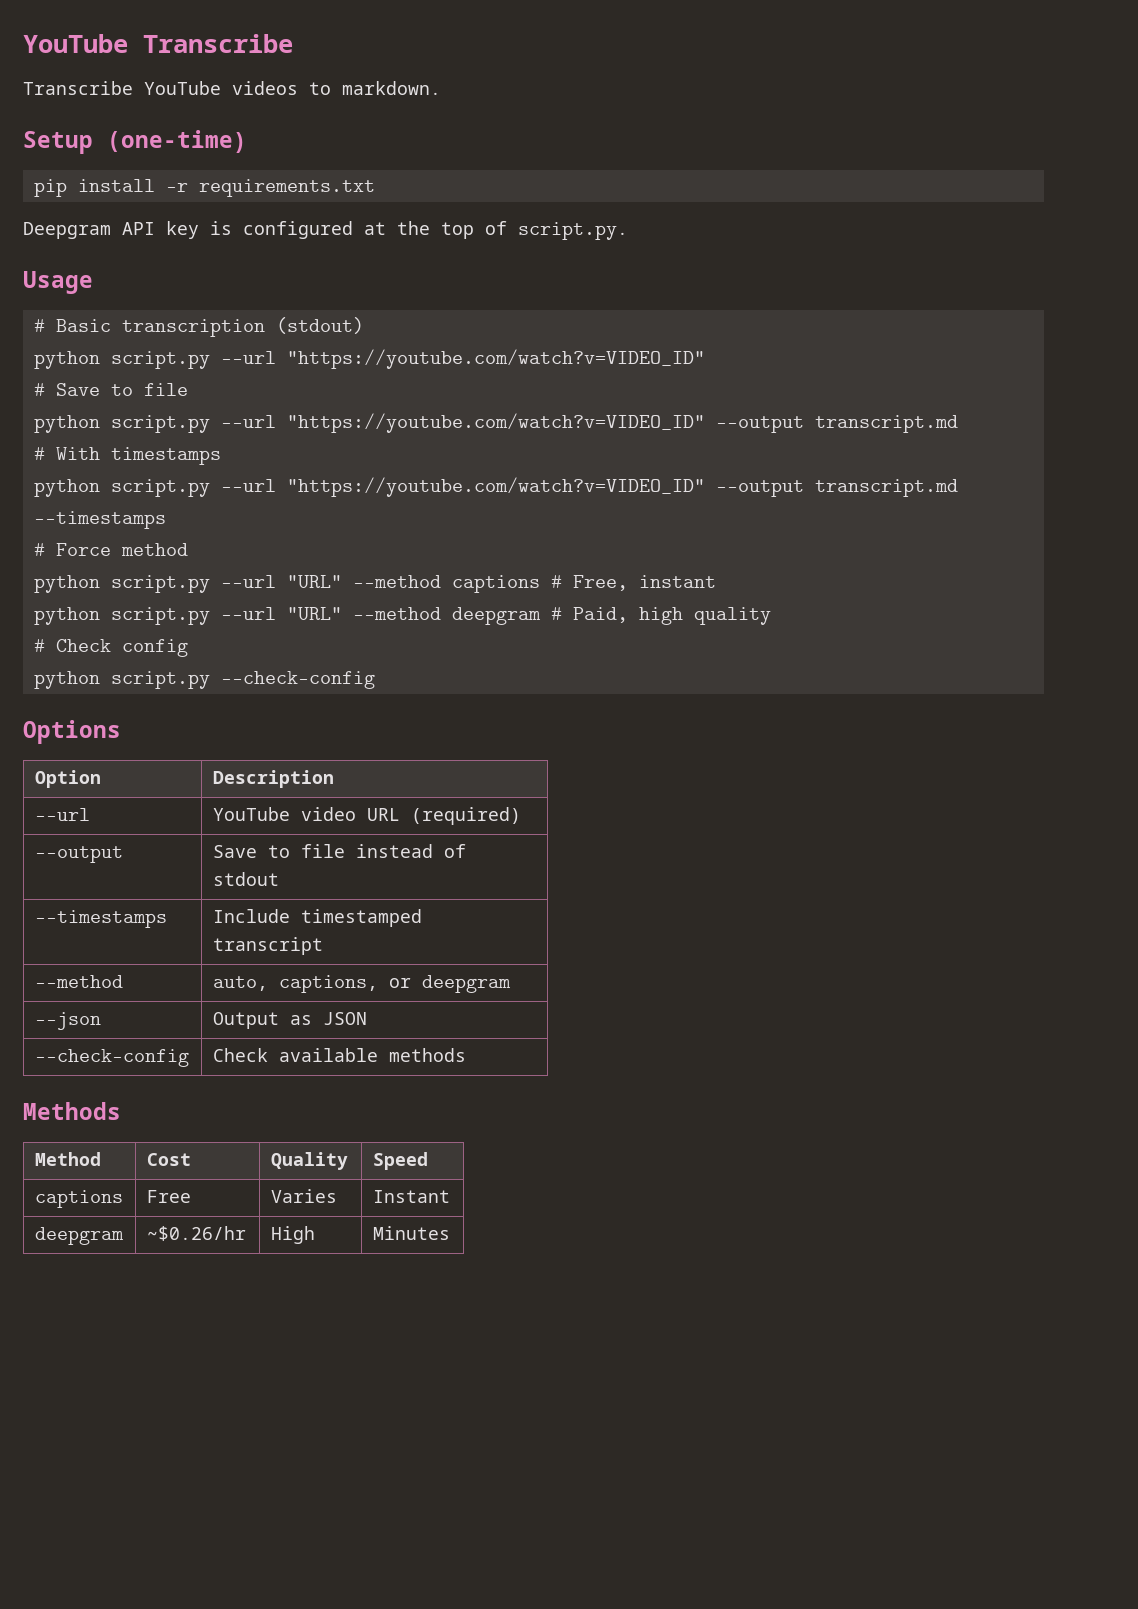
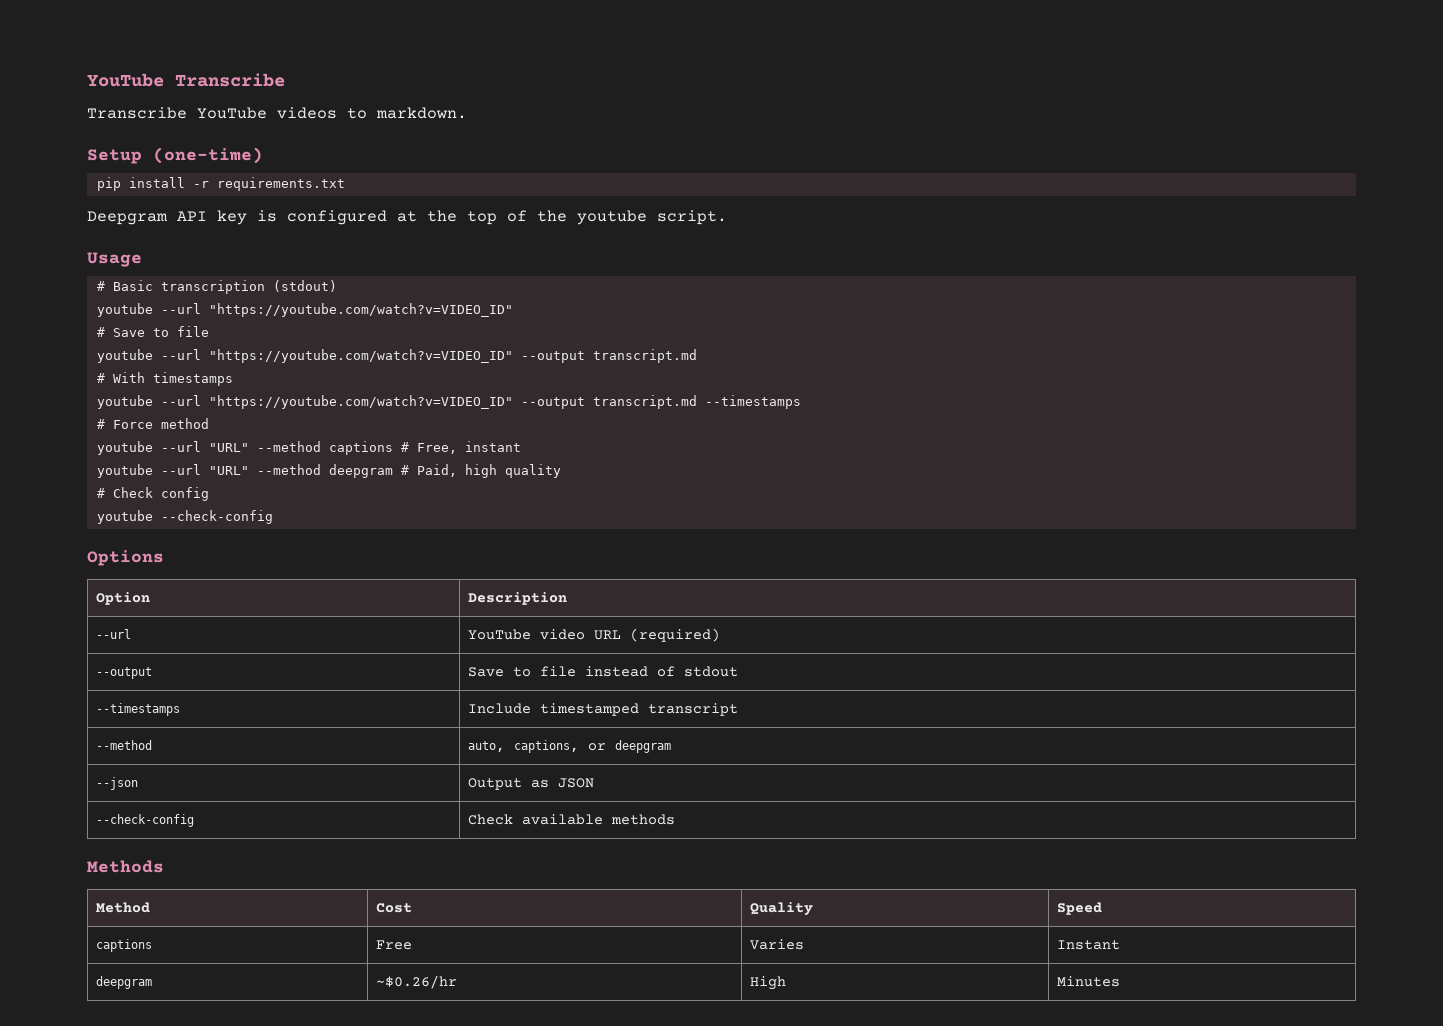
[518,222,628,240] script.py. -> [537,210,727,225] the youtube script.
[33,351,210,369] python script.py -> [96,303,153,317] youtube
[33,415,210,433] python script.py -> [96,349,153,363] youtube
[33,479,210,497] python script.py -> [96,395,153,409] youtube
[33,575,210,593] python script.py -> [96,441,153,455] youtube
[33,607,210,625] python script.py -> [96,464,153,478] youtube
[33,671,210,689] python script.py -> [96,510,153,524] youtube

